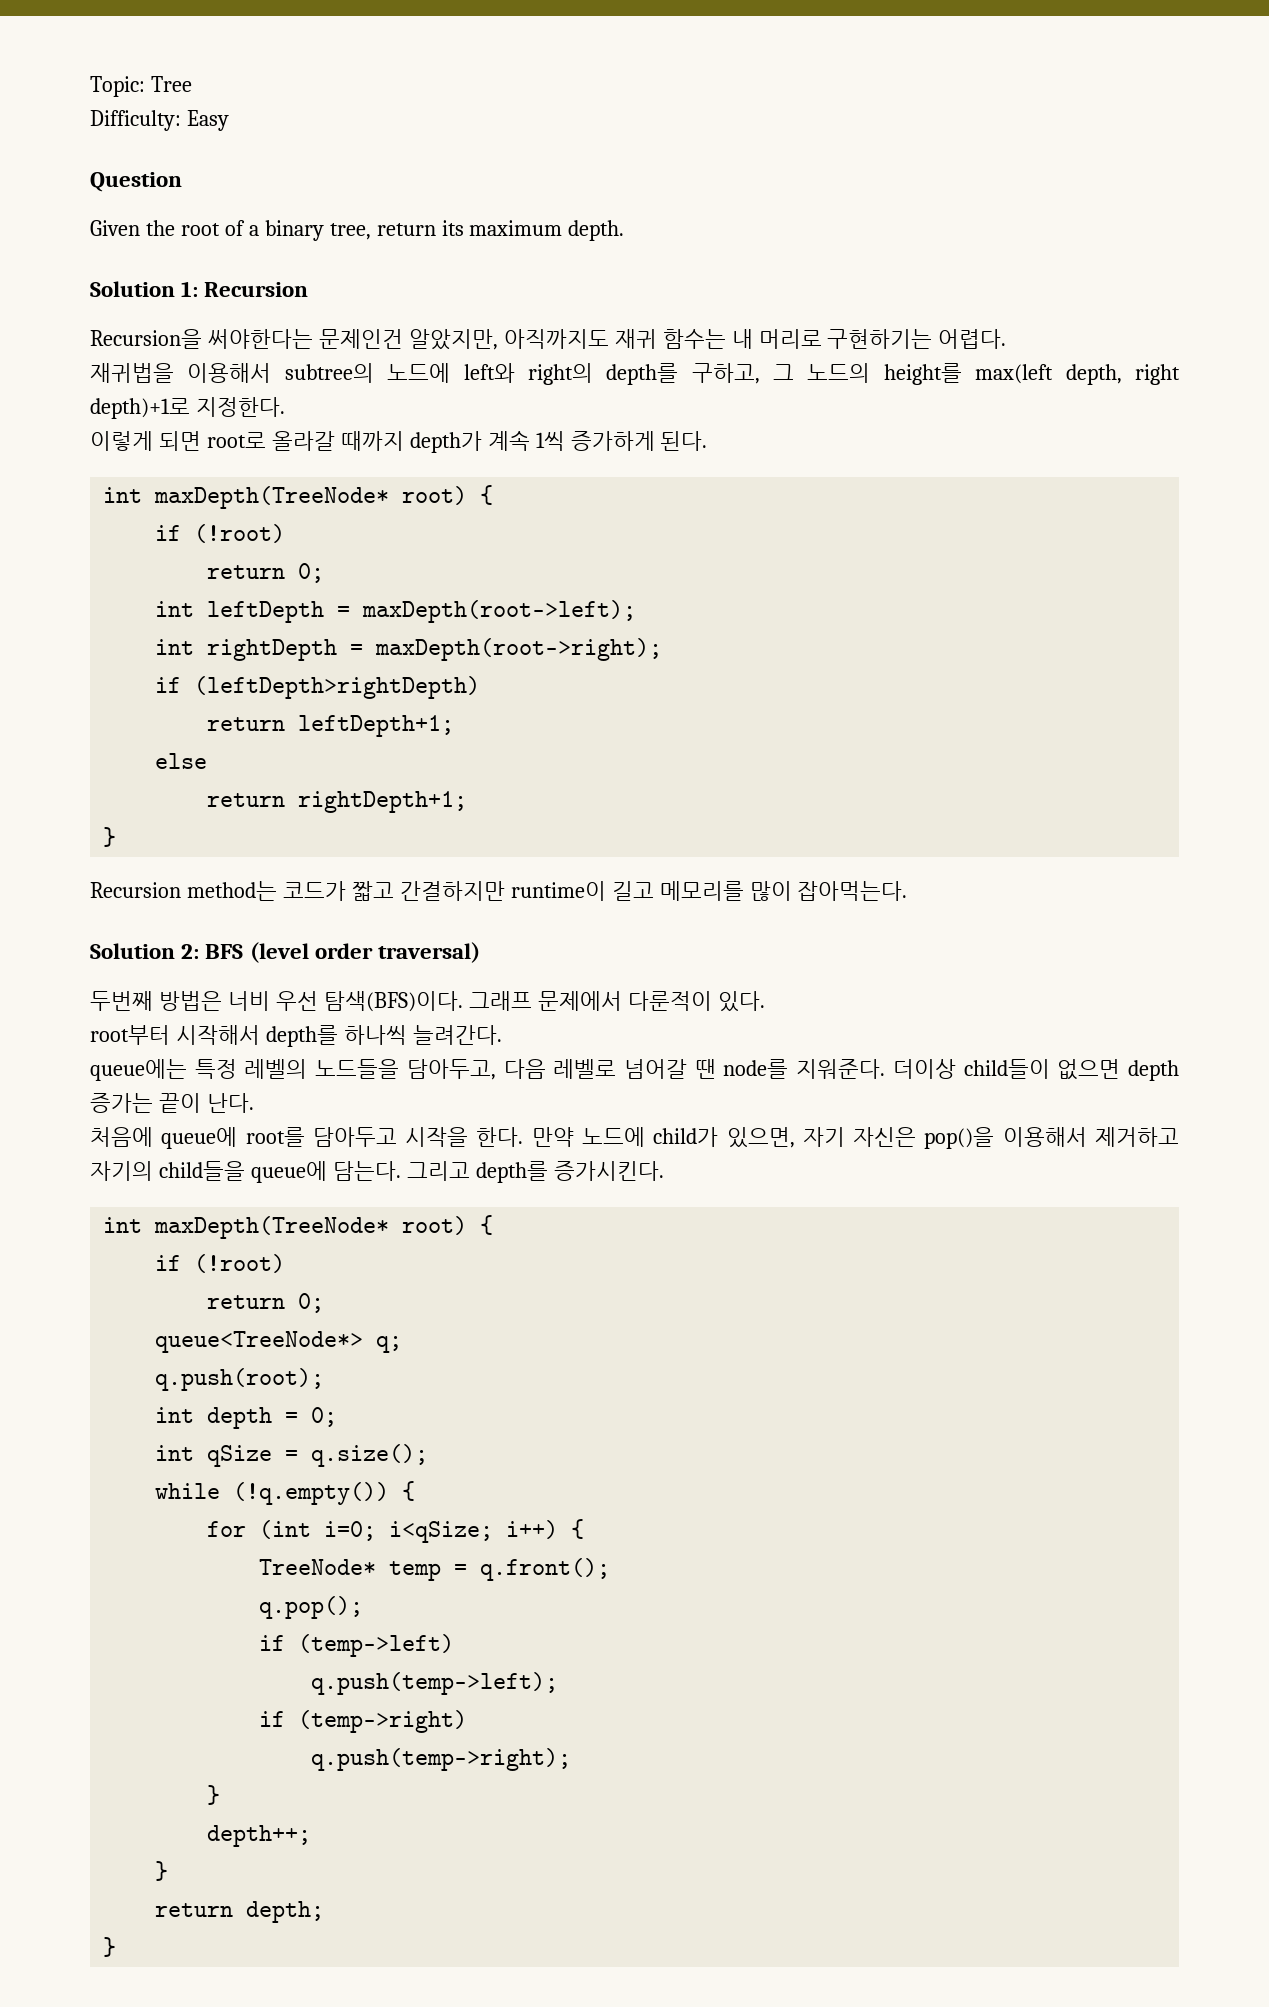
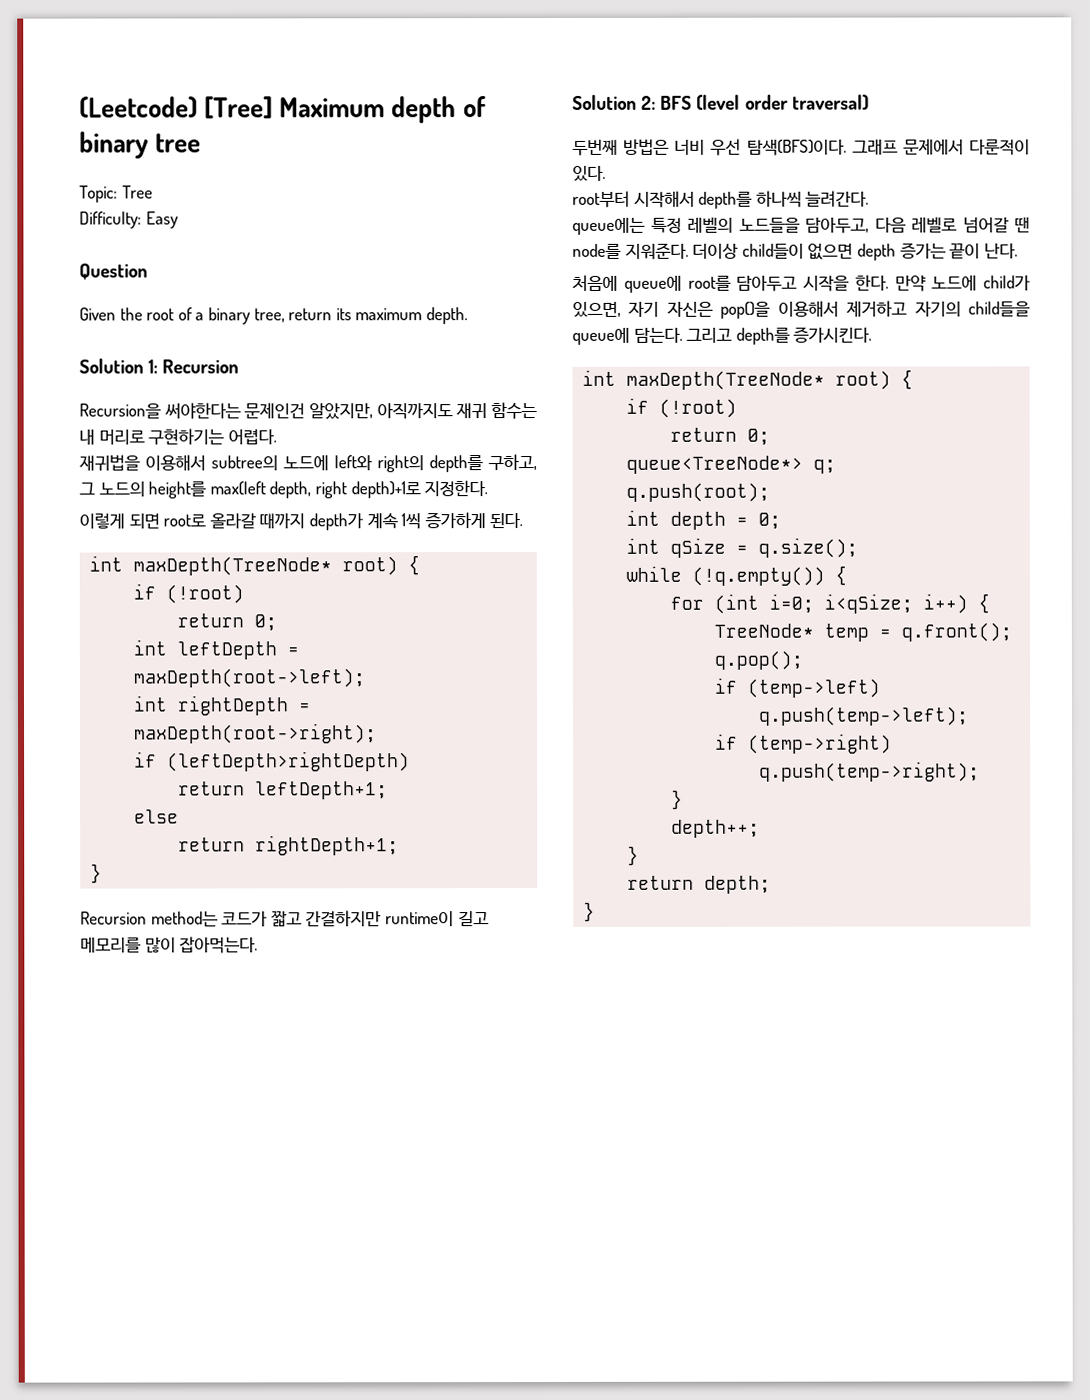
(90, 86) none -> [79,96,486,124] [79,131,202,159] (Leetcode) [Tree] Maximum depth of binary tree //

